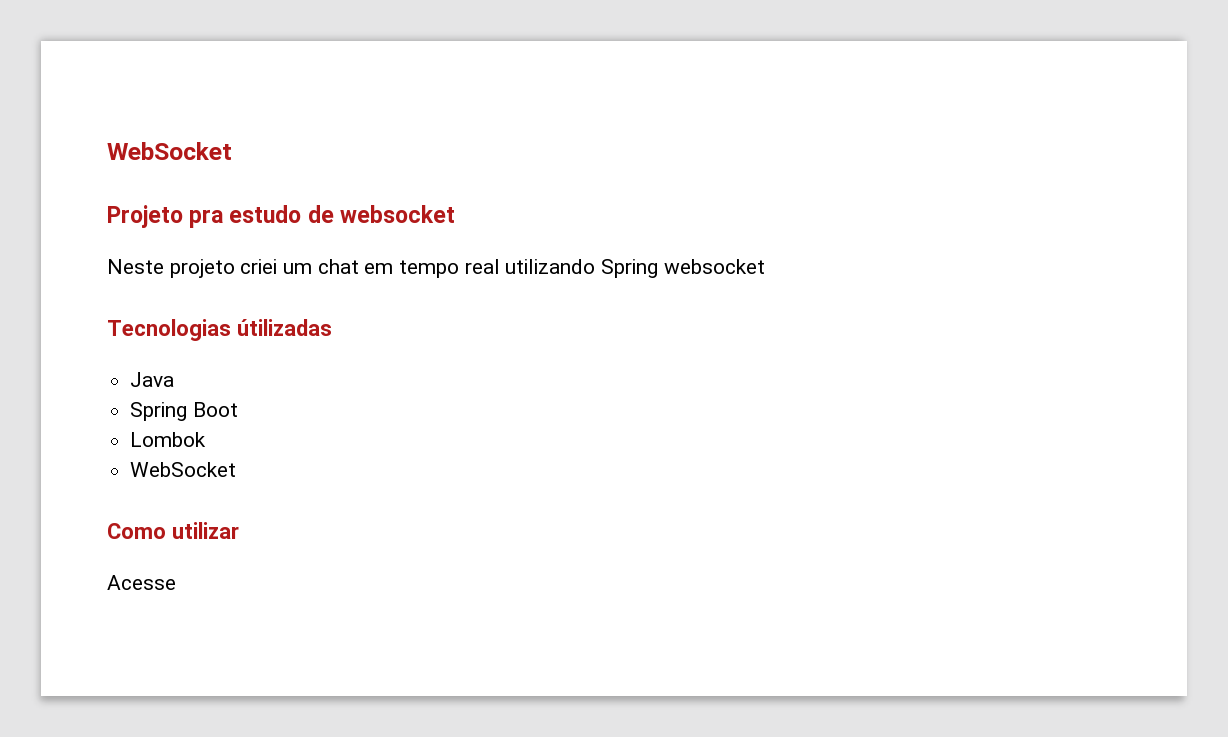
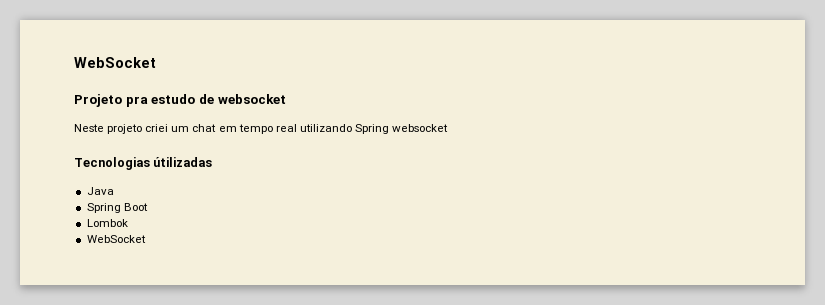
[107,522,239,539] [107,575,176,590] // Como utilizar // Acesse -> (146, 239) none

